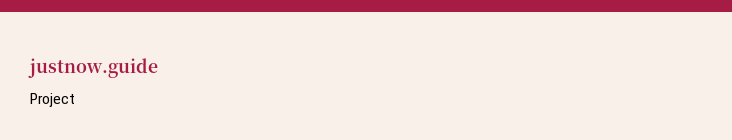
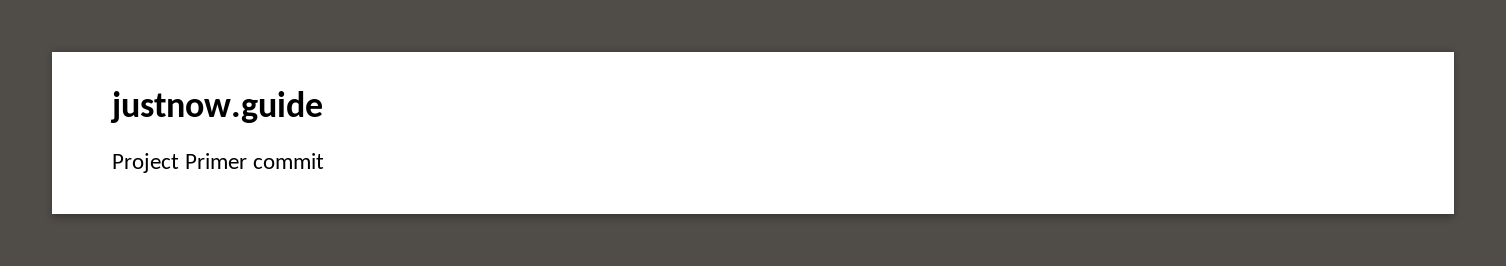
(75, 100) none -> [185,153,325,169] Primer commit

